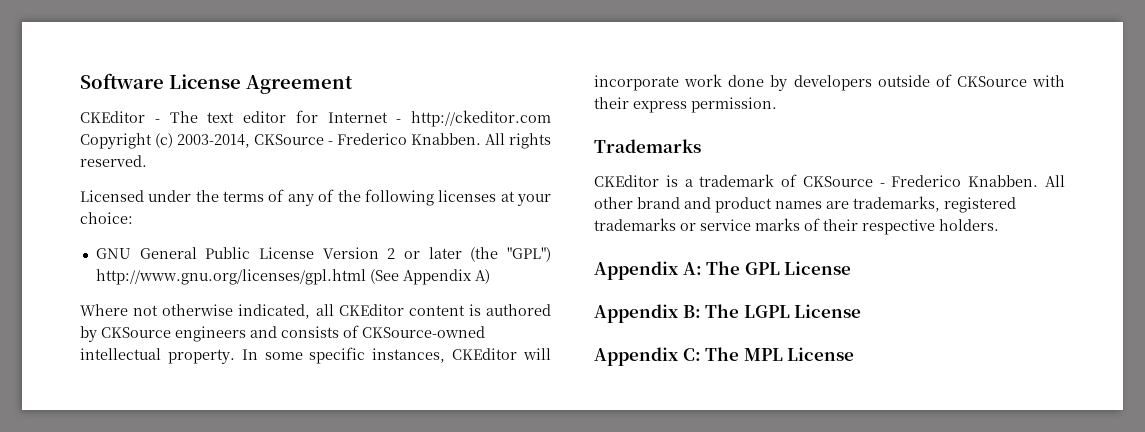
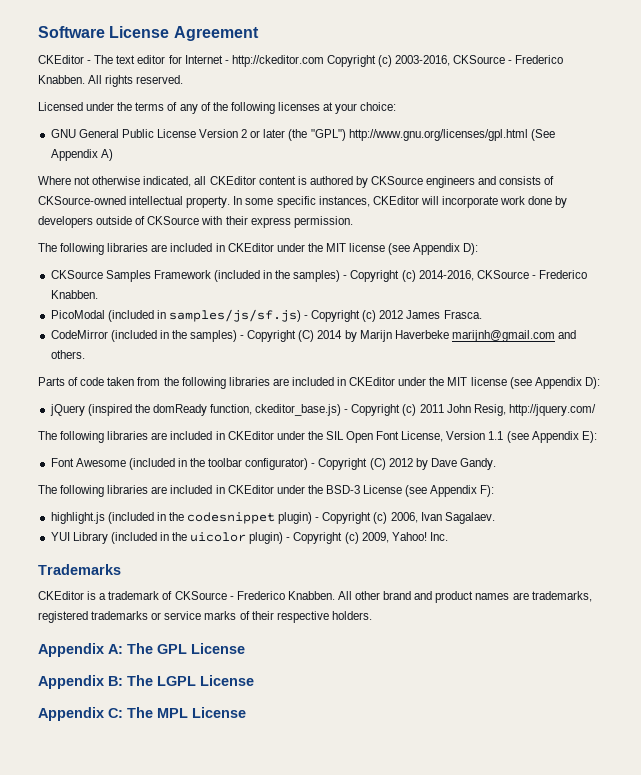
[177,134,250,148] 2003-2014, -> [395,55,451,66] 2003-2016,
(777, 105) none -> [38,243,479,255] [50,270,588,282] [50,290,98,299] [50,309,482,322] [50,330,577,342] [50,350,85,359] [38,377,600,389] [49,404,596,416] [38,431,597,443] [50,458,497,470] [38,485,495,497] [50,512,495,524] [50,532,448,544] // The following libraries are included in CKEditor under the MIT license (see Appendix D): // CKSource Samples Framework (included in the samples) - Copyright (c) 2014-2016, CKSource - Frederico Knabben. // PicoModal (included in samples/js/sf.js) - Copyright (c) 2012 James Frasca. // CodeMirror (included in the samples) - Copyright (C) 2014 by Marijn Haverbeke marijnh@gmail.com and others. // Parts of code taken from the following libraries are included in CKEditor under the MIT license (see Appendix D): // jQuery (inspired the domReady function, ckeditor_base.js) - Copyright (c) 2011 John Resig, http://jquery.com/ // The following libraries are included in CKEditor under the SIL Open Font License, Version 1.1 (see Appendix E): // Font Awesome (included in the toolbar configurator) - Copyright (C) 2012 by Dave Gandy. // The following libraries are included in CKEditor under the BSD-3 License (see Appendix F): // highlight.js (included in the codesnippet plugin) - Copyright (c) 2006, Ivan Sagalaev. // YUI Library (included in the uicolor plugin) - Copyright (c) 2009, Yahoo! Inc.

